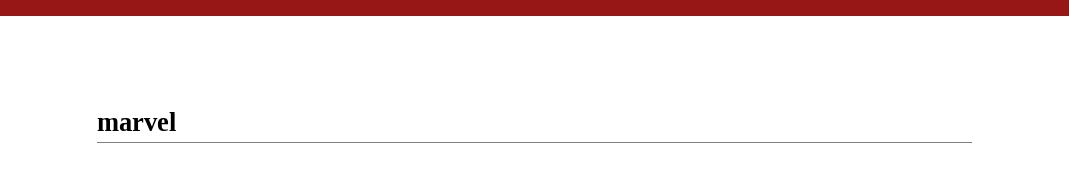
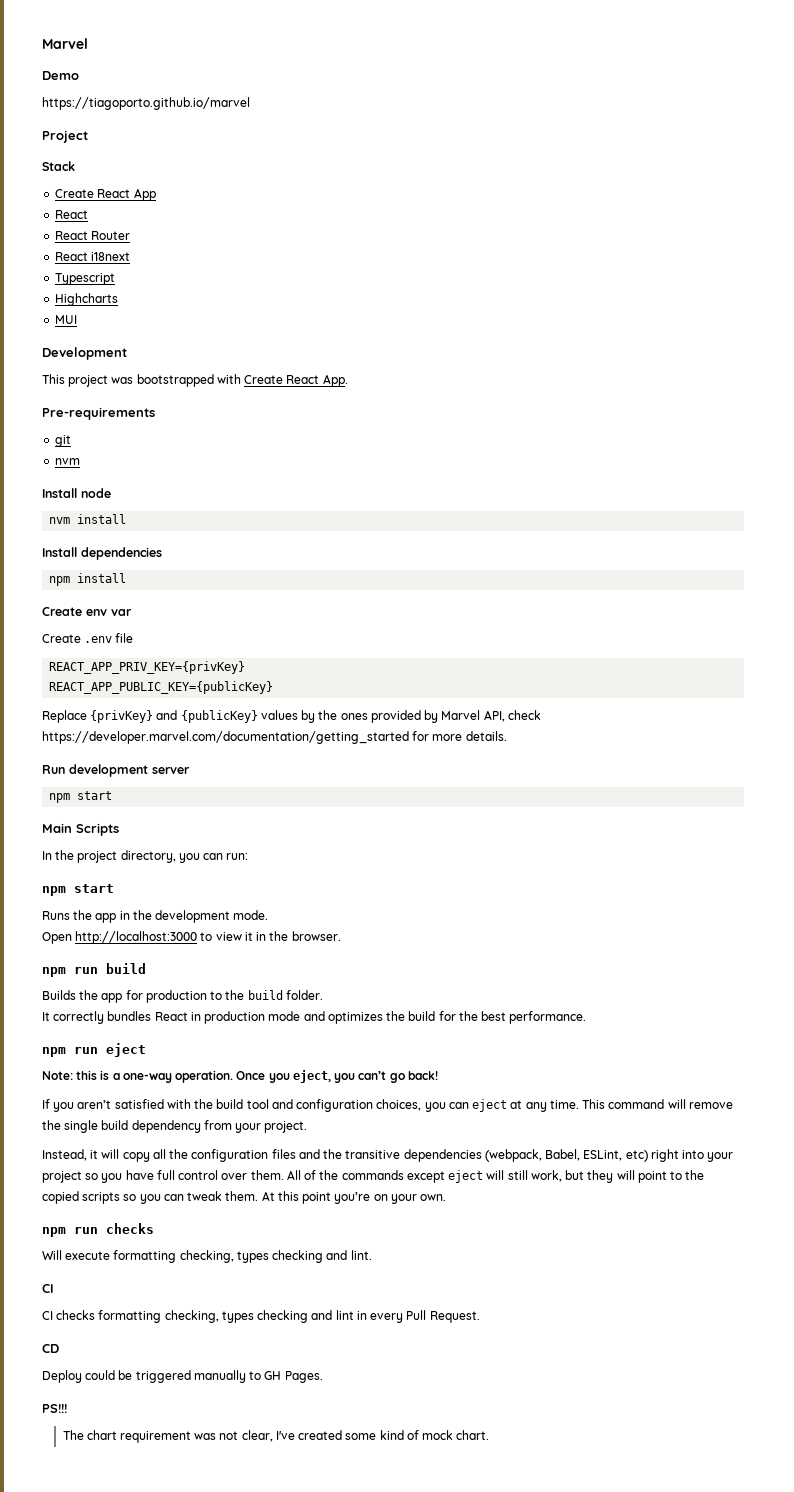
[97,112,176,131] marvel -> [42,38,88,49] [42,71,79,80] [42,97,250,110] [42,130,88,143] [42,161,75,171] [55,188,156,201] [55,210,89,219] [55,231,131,240] [55,252,131,261] [55,273,116,285] [55,293,119,306] [55,315,78,324] [42,347,127,360] [42,374,348,387] [42,407,155,420] [55,435,72,447] [55,458,81,465] [42,488,111,498] [49,514,127,524] [42,547,162,560] [49,573,127,586] [42,607,132,616] [42,633,134,643] [49,661,246,674] [49,681,274,694] [42,710,541,723] [42,731,507,744] [42,764,190,777] [49,791,113,803] [42,823,119,836] [42,850,249,863] [42,884,114,896] [42,910,269,923] [42,931,341,944] [42,963,146,977] [42,990,323,1003] [42,1011,587,1024] [42,1043,146,1057] [42,1070,438,1083] [42,1099,733,1112] [42,1120,308,1133] [42,1149,734,1162] [42,1170,705,1183] [42,1191,447,1204] [42,1223,154,1237] [42,1250,372,1263] [42,1284,54,1293] [42,1310,480,1323] [42,1344,59,1353] [42,1370,323,1383] [42,1404,67,1413] [62,1430,490,1443] Marvel // Demo // https://tiagoporto.github.io/marvel // Project // Stack // Create React App // React // React Router // React i18next // Typescript // Highcharts // MUI // Development // This project was bootstrapped with Create React App. // Pre-requirements // git // nvm // Install node // nvm install // Install dependencies // npm install // Create env var // Create .env file // REACT_APP_PRIV_KEY={privKey} // REACT_APP_PUBLIC_KEY={publicKey} // Replace {privKey} and {publicKey} values by the ones provided by Marvel API, check https://developer.marvel.com/documentation/getting_started for more details. // Run development server // npm start // Main Scripts // In the project directory, you can run: // npm start // Runs the app in the development mode. // Open http://localhost:3000 to view it in the browser. // npm run build // Builds the app for production to the build folder. // It correctly bundles React in production mode and optimizes the build for the best performance. // npm run eject // Note: this is a one-way operation. Once you eject, you can’t go back! // If you aren’t satisfied with the build tool and configuration choices, you can eject at any time. This command will remove the single build dependency from your project. // Instead, it will copy all the configuration files and the transitive dependencies (webpack, Babel, ESLint, etc) right into your project so you have full control over them. All of the commands except eject will still work, but they will point to the copied scripts so you can tweak them. At this point you’re on your own. // npm run checks // Will execute formatting checking, types checking and lint. // CI // CI checks formatting checking, types checking and lint in every Pull Request. // CD // Deploy could be triggered manually to GH Pages. // PS!!! // The chart requirement was not clear, I've created some kind of mock chart.

